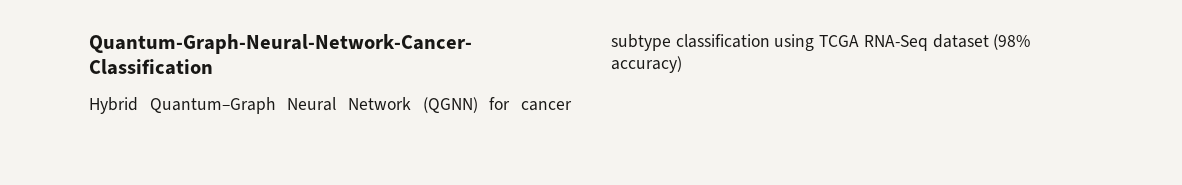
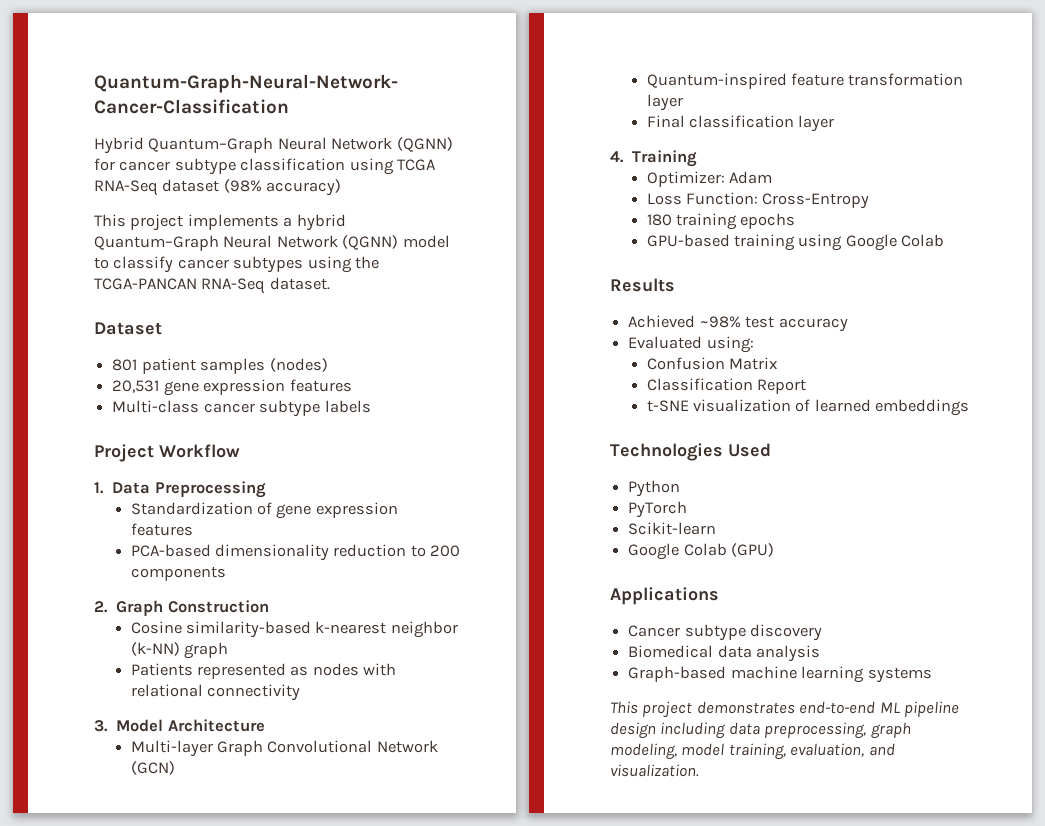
(682, 64) none -> [94,214,346,231] [94,235,450,251] [94,256,380,273] [94,277,330,294] [94,322,162,335] [112,358,328,374] [112,379,352,396] [112,400,371,417] [94,444,240,462] [94,481,266,498] [130,502,398,519] [130,523,193,536] [130,544,461,561] [130,566,226,581] [94,600,269,616] [130,621,458,638] [130,642,228,659] [130,663,397,679] [130,684,300,701] [94,719,265,732] [130,740,438,757] [130,761,175,775] [646,73,964,89] [646,94,683,111] [646,115,835,132] [610,150,698,167] [646,171,772,187] [646,192,870,209] [646,213,796,230] [646,234,945,251] [610,278,675,292] [628,315,848,332] [628,336,754,353] [646,357,777,370] [646,378,806,394] [646,399,970,416] [610,443,771,461] [628,480,681,497] [628,501,688,518] [628,522,717,535] [628,543,775,560] [610,587,719,605] [628,624,823,641] [628,645,821,662] [628,666,932,683] [610,701,960,718] [610,722,911,739] [610,743,895,760] [610,764,699,777] // This project implements a hybrid Quantum–Graph Neural Network (QGNN) model to classify cancer subtypes using the TCGA-PANCAN RNA-Seq dataset. // Dataset // 801 patient samples (nodes) // 20,531 gene expression features // Multi-class cancer subtype labels // Project Workflow // 1. Data Preprocessing // Standardization of gene expression features // PCA-based dimensionality reduction to 200 components // 2. Graph Construction // Cosine similarity-based k-nearest neighbor (k-NN) graph // Patients represented as nodes with relational connectivity // 3. Model Architecture // Multi-layer Graph Convolutional Network (GCN) // Quantum-inspired feature transformation layer // Final classification layer // 4. Training // Optimizer: Adam // Loss Function: Cross-Entropy // 180 training epochs // GPU-based training using Google Colab // Results // Achieved ~98% test accuracy // Evaluated using: // Confusion Matrix // Classification Report // t-SNE visualization of learned embeddings // Technologies Used // Python // PyTorch // Scikit-learn // Google Colab (GPU) // Applications // Cancer subtype discovery // Biomedical data analysis // Graph-based machine learning systems // This project demonstrates end-to-end ML pipeline design including data preprocessing, graph modeling, model training, evaluation, and visualization.

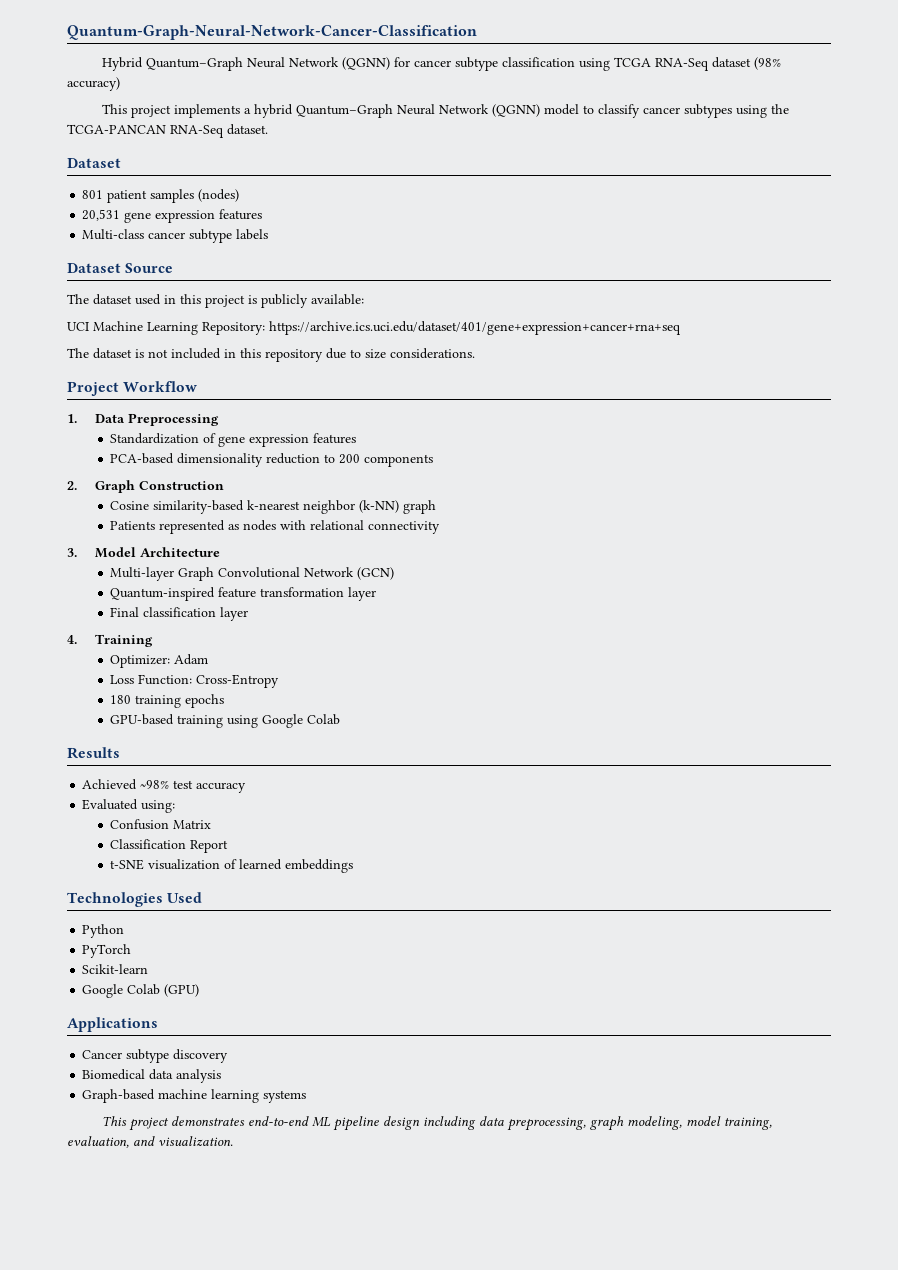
(371, 406) none -> [67,263,174,273] [67,294,364,308] [67,321,681,335] [67,348,475,362] // Dataset Source // The dataset used in this project is publicly available: // UCI Machine Learning Repository: https://archive.ics.uci.edu/dataset/401/gene+expression+cancer+rna+seq // The dataset is not included in this repository due to size considerations.

